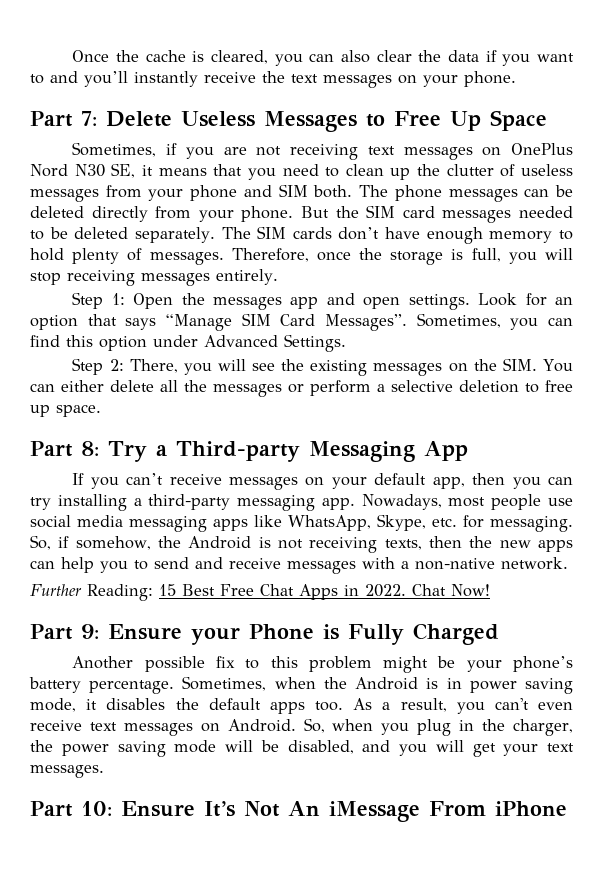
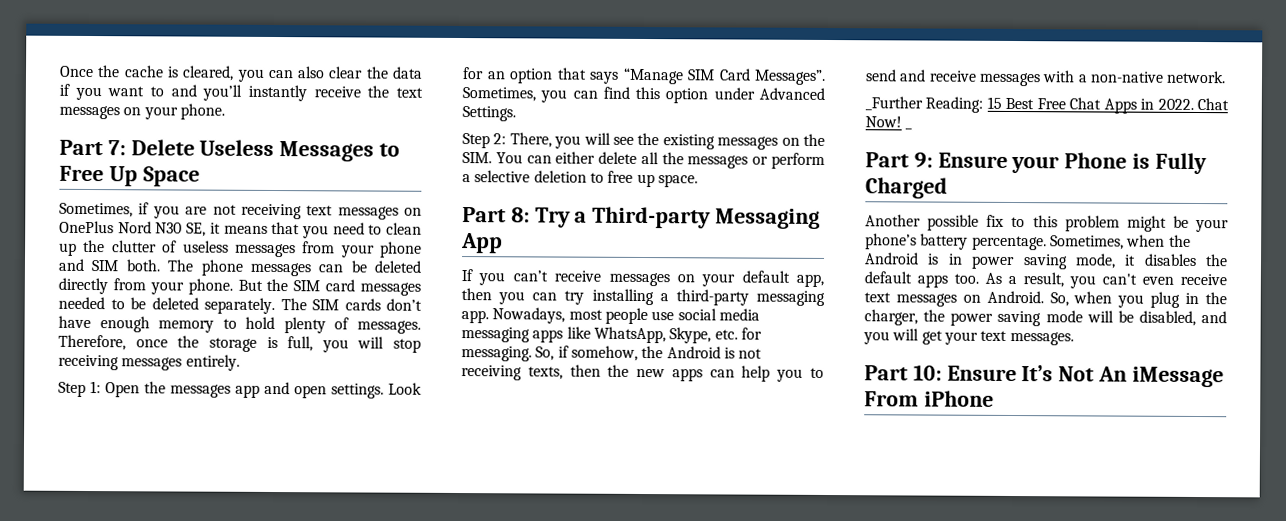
[30,584,82,596] Further -> [865,96,923,111] _Further
(490, 590) none -> [905,127,913,130] _

